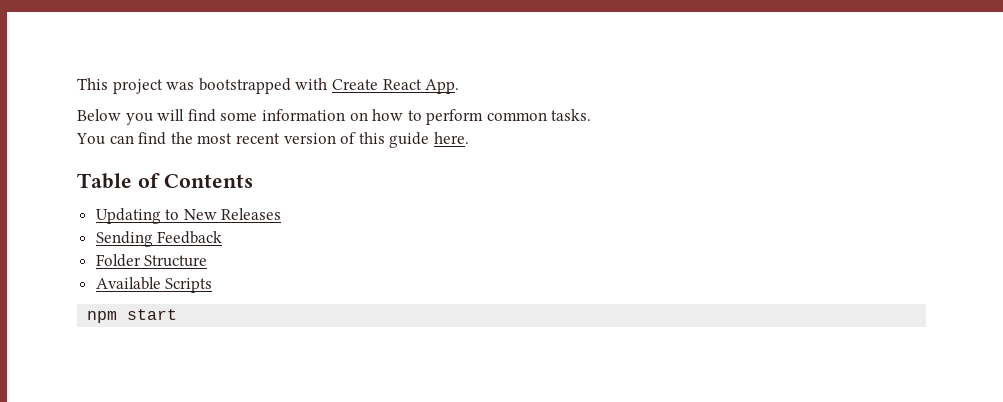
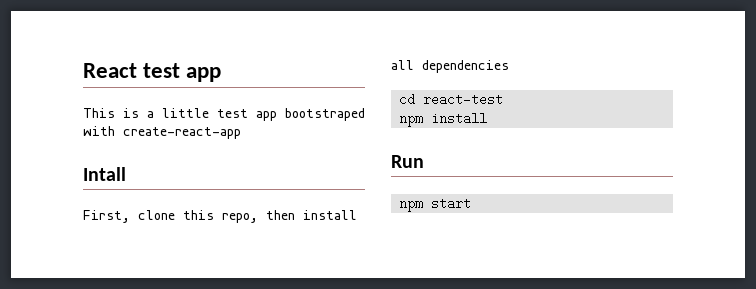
[77,78,460,94] [77,109,592,125] [76,132,469,148] [77,173,253,189] [95,208,282,224] [95,231,223,247] [95,254,208,267] [95,277,213,293] This project was bootstrapped with Create React App. // Below you will find some information on how to perform common tasks. // You can find the most recent version of this guide here. // Table of Contents // Updating to New Releases // Sending Feedback // Folder Structure // Available Scripts -> [83,63,222,82] [83,108,365,121] [83,126,241,139] [83,167,126,181] [83,210,357,223] [391,60,509,73] [399,93,504,106] [399,112,488,127] [391,155,424,168] React test app // This is a little test app bootstraped with create-react-app // Intall // First, clone this repo, then install all dependencies // cd react-test // npm install // Run

